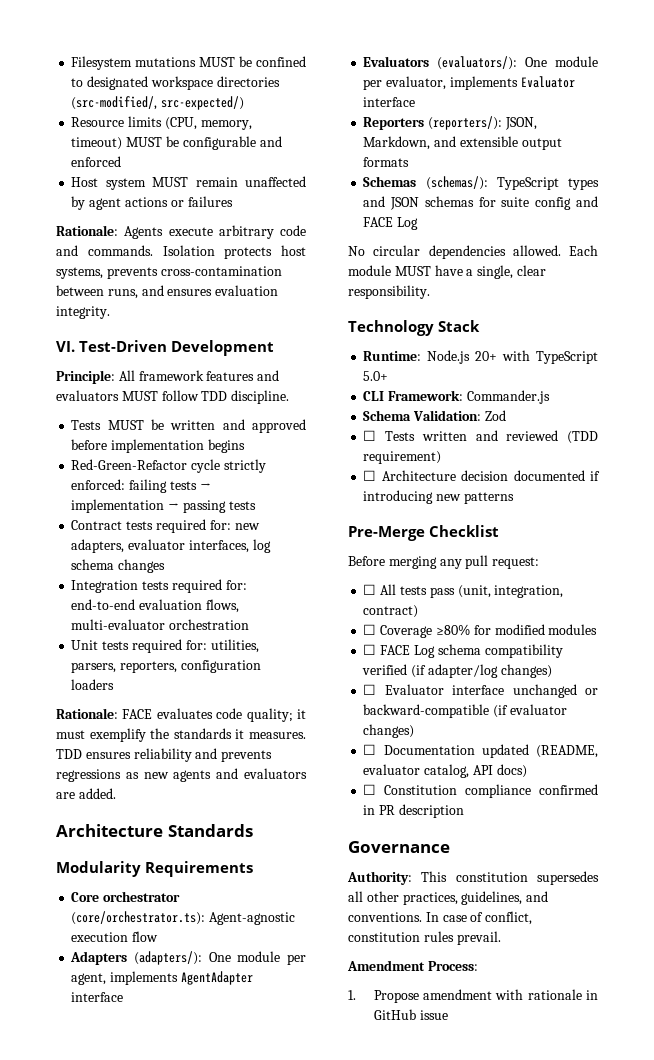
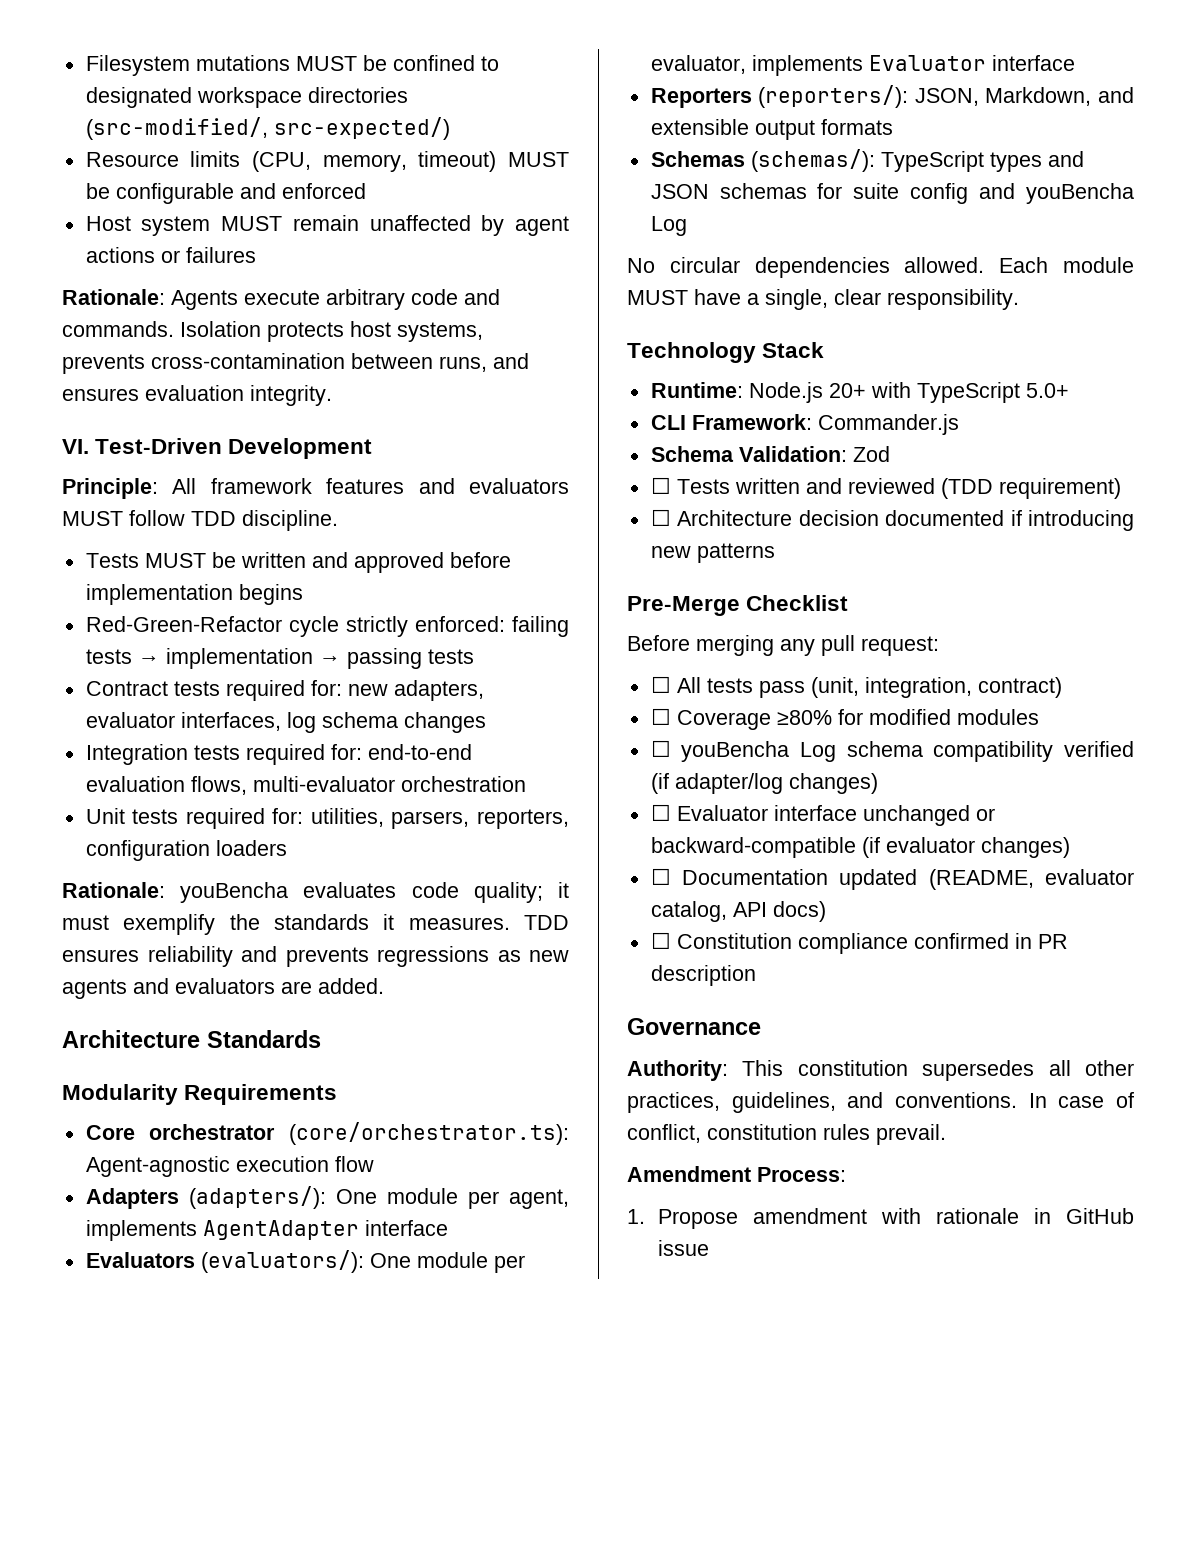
[122,709,153,719] FACE -> [180,882,289,903] youBencha
[363,217,394,227] FACE -> [1026,183,1134,204] youBencha
[380,645,411,655] FACE -> [681,741,790,762] youBencha

